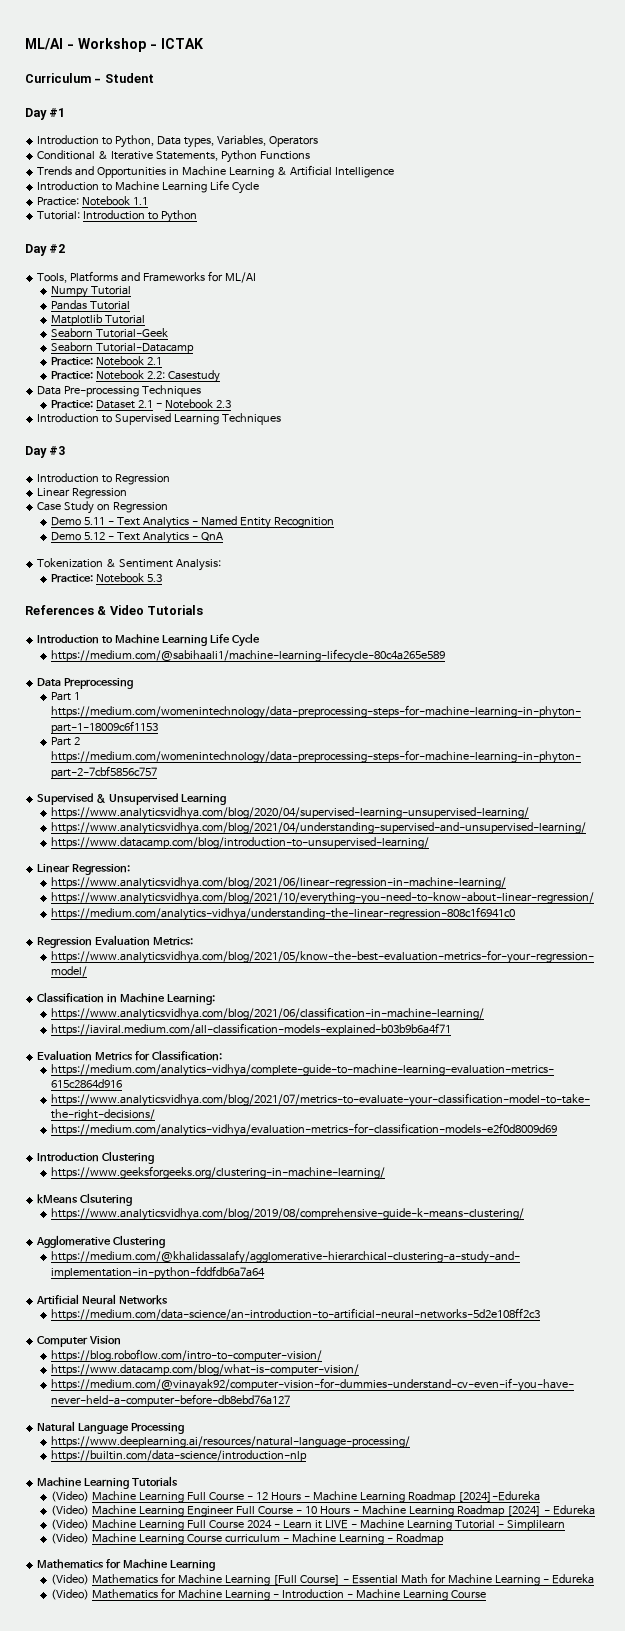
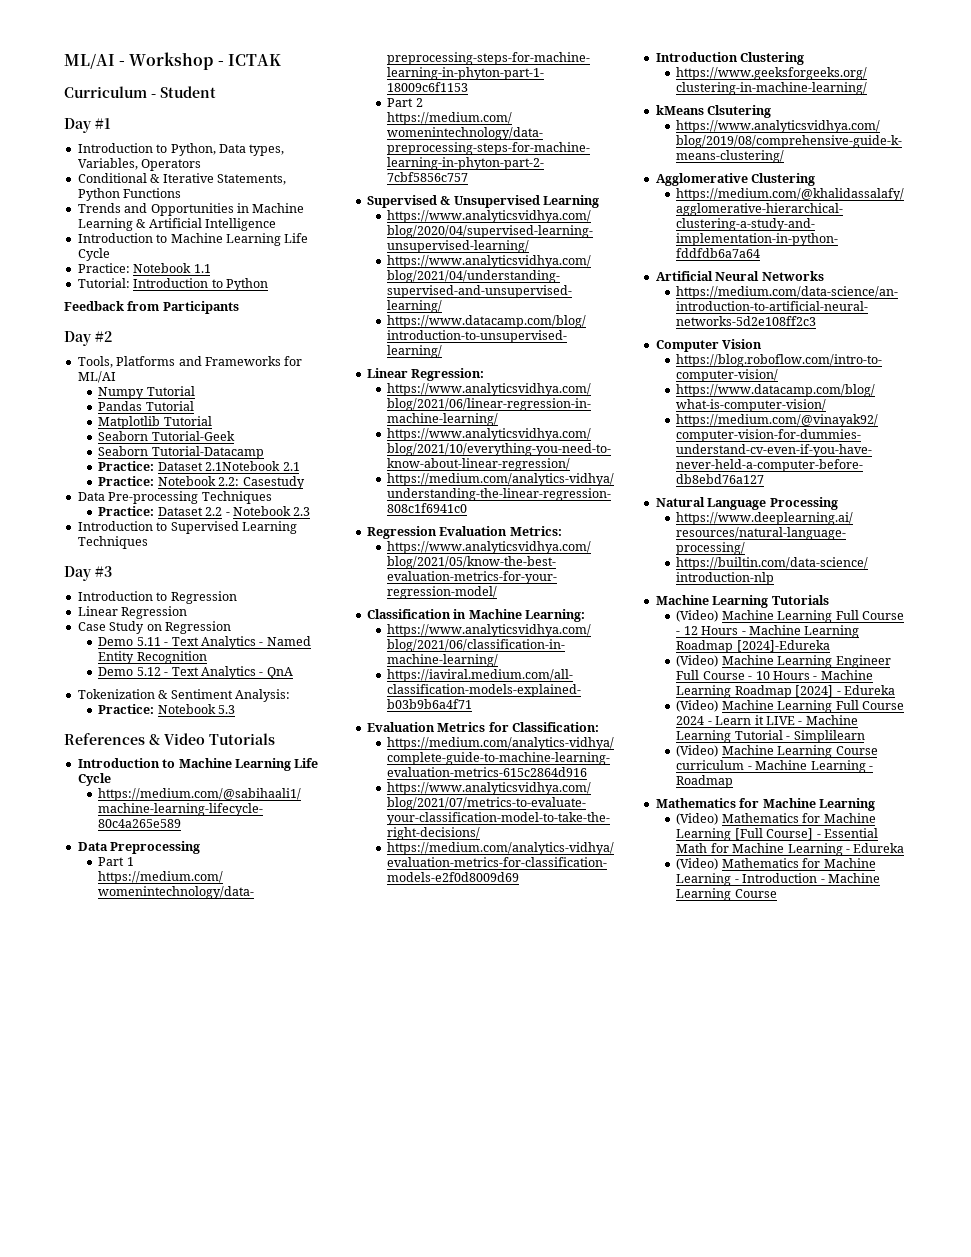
(198, 216) none -> [64,301,239,314] // Feedback from Participants
[96,356,145,366] Notebook -> [157,461,281,471] Dataset 2.1Notebook
[138,400,154,408] 2.1 -> [205,507,223,516] 2.2

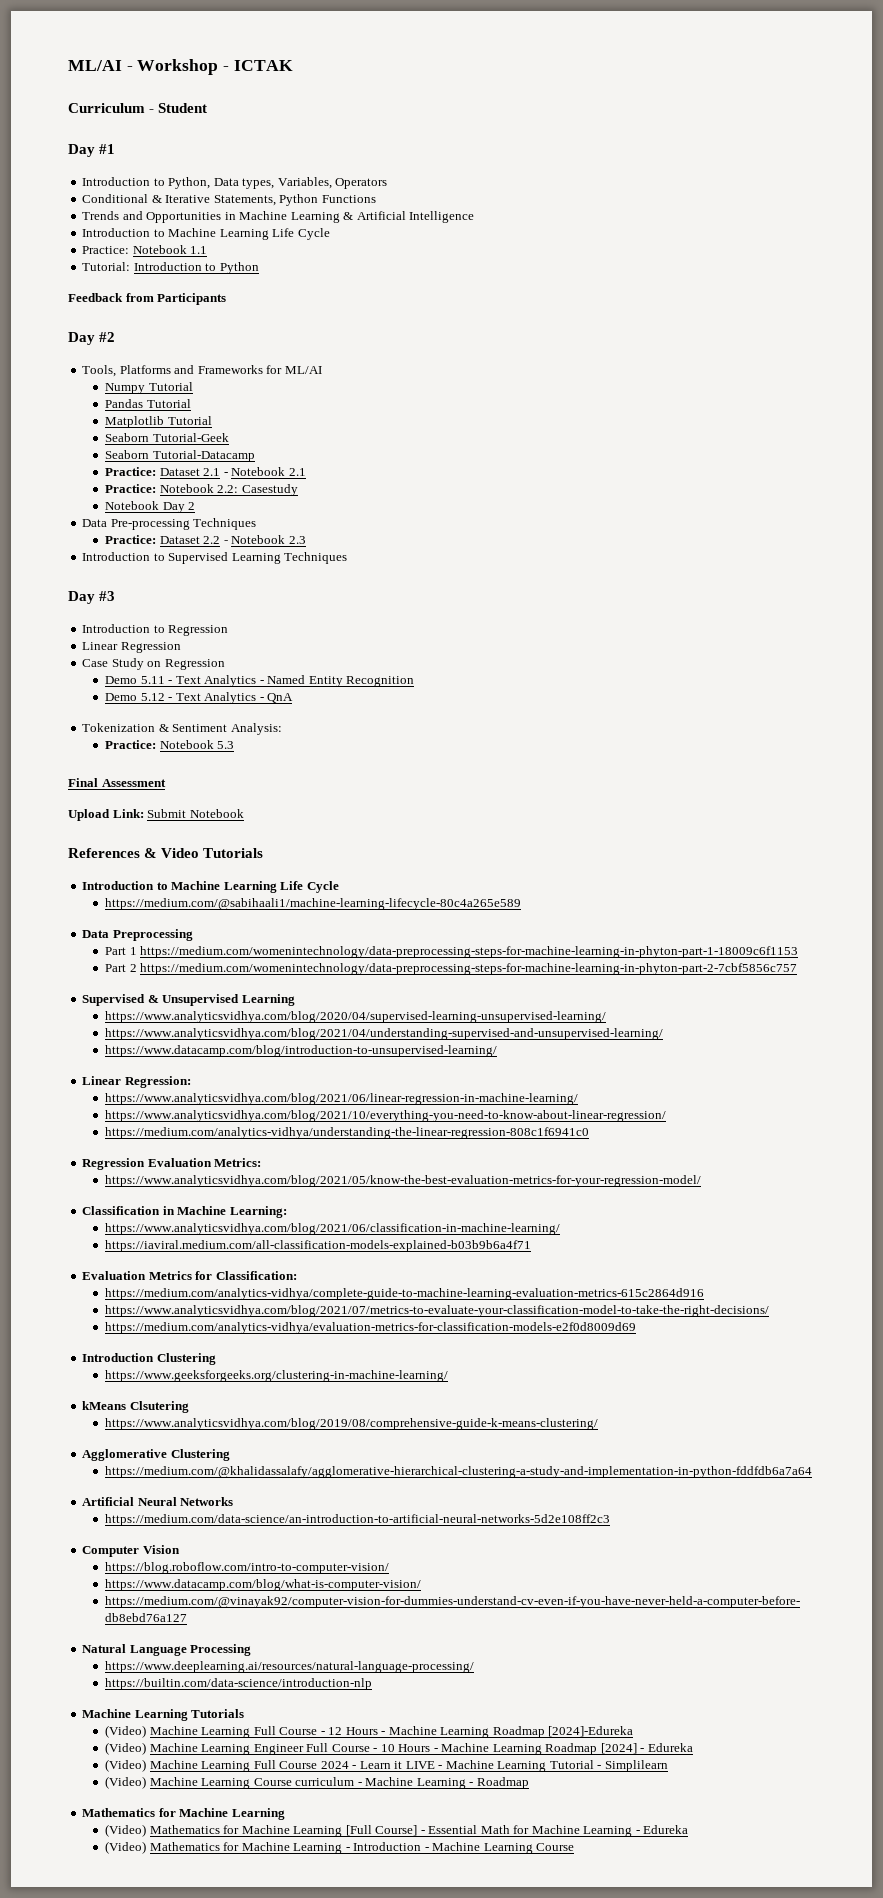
[205,461,281,471] 2.1Notebook -> [203,467,286,476] 2.1 - Notebook
(305, 482) none -> [105,501,196,513] // Notebook Day 2
(236, 709) none -> [68,778,166,787] [68,809,244,821] // Final Assessment // Upload Link: Submit Notebook

